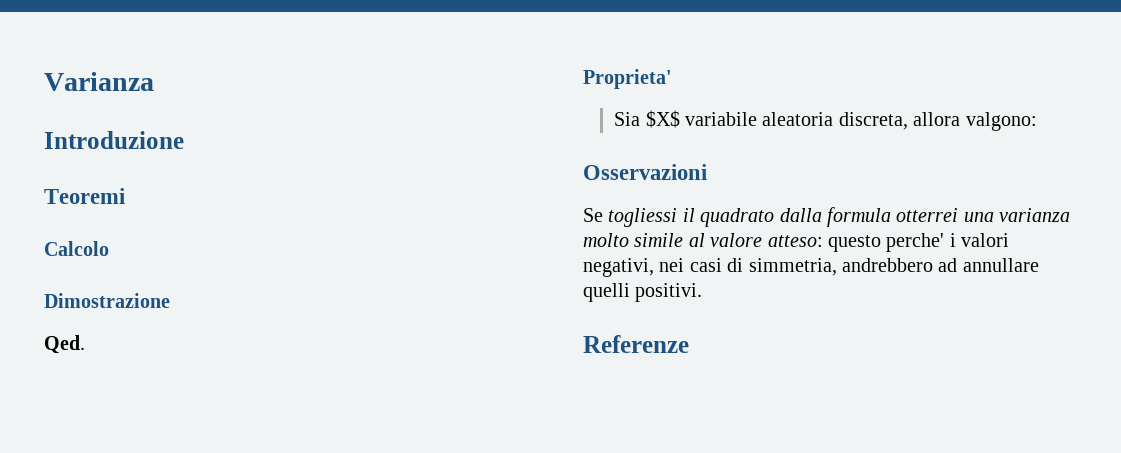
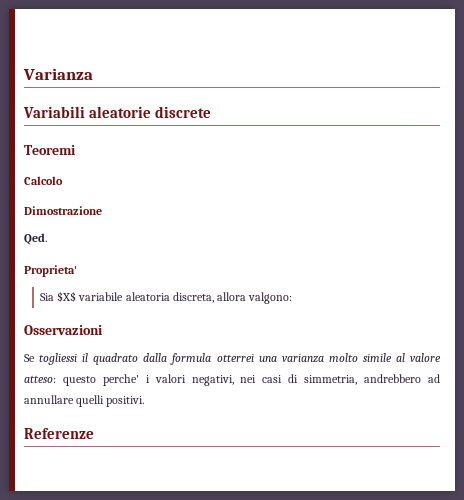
[44,131,184,149] Introduzione -> [23,106,212,118] Variabili aleatorie discrete

